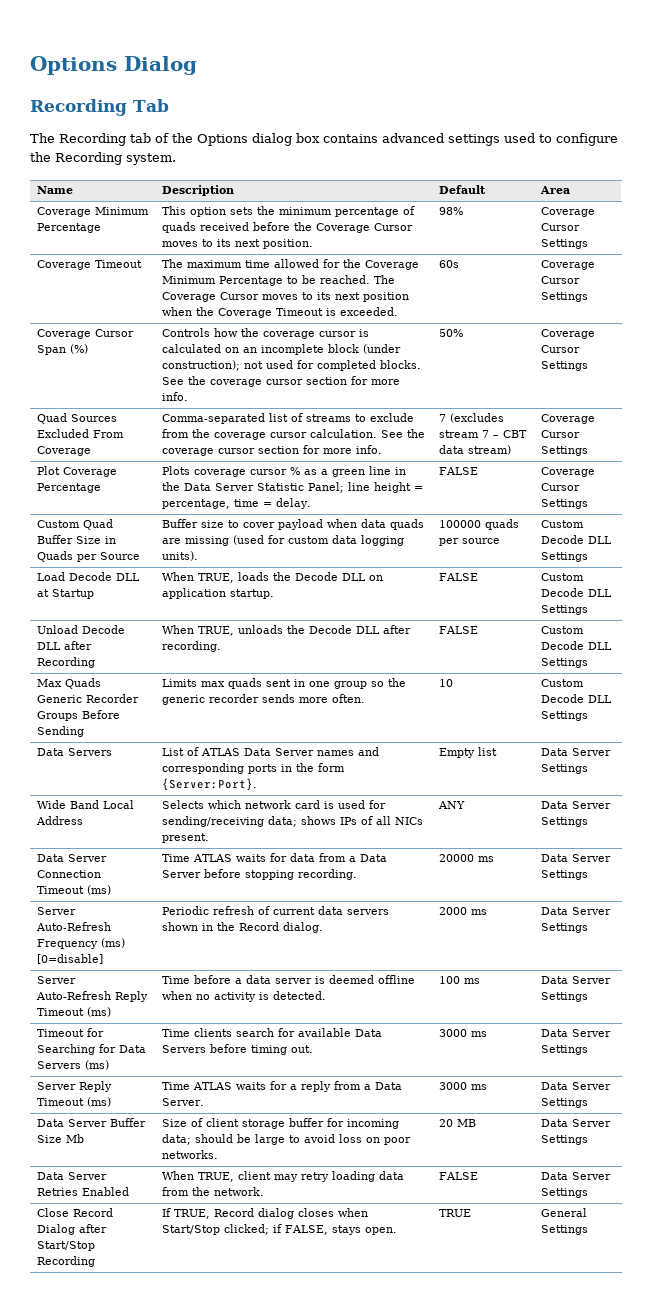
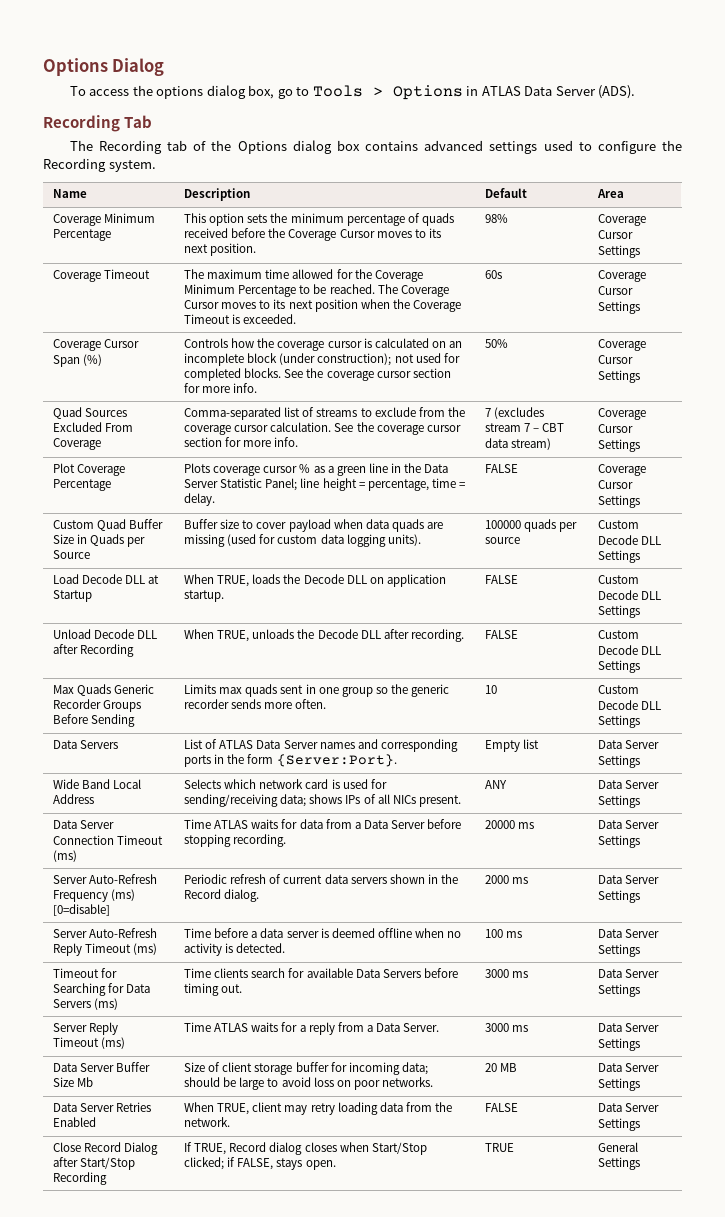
(197, 65) none -> [69,85,636,100] // To access the options dialog box, go to Tools > Options in ATLAS Data Server (ADS).

